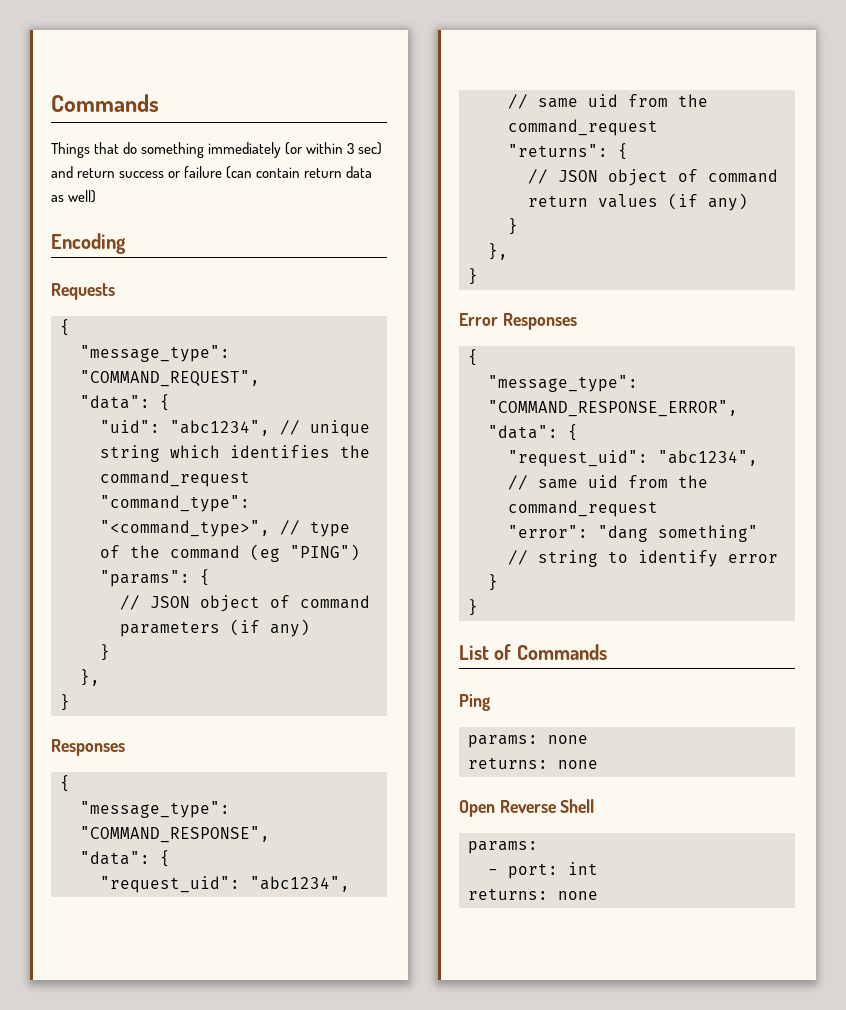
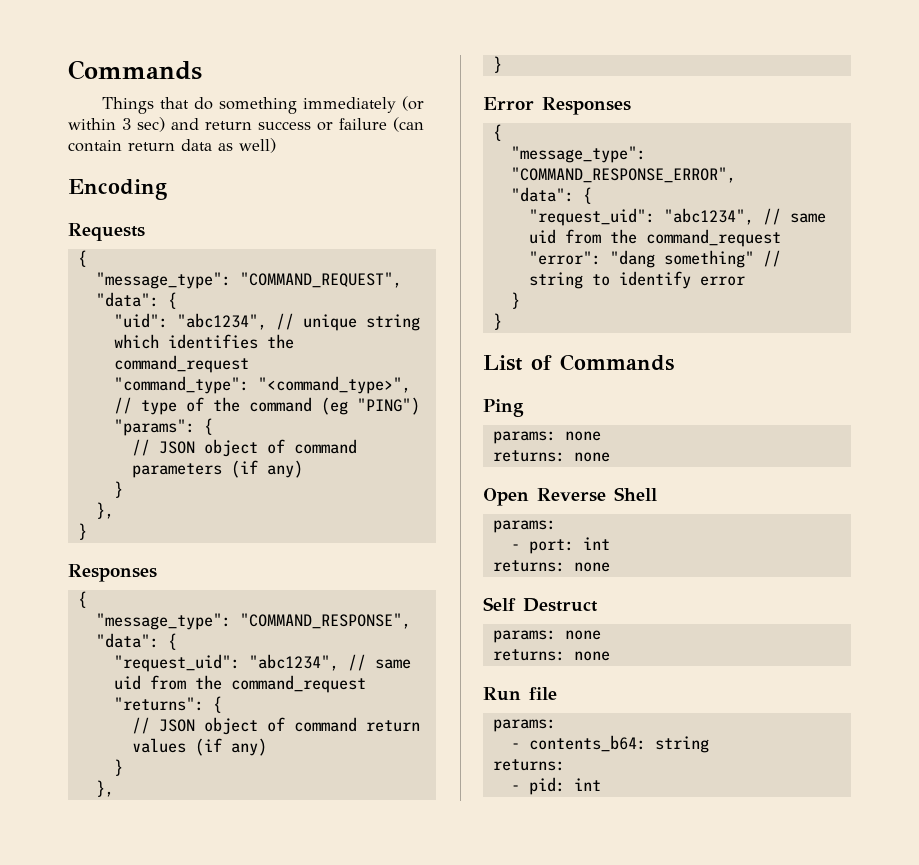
(598, 895) none -> [483,597,598,612] [492,630,601,643] [492,649,610,661] [483,687,557,701] [492,719,556,732] [510,735,709,753] [492,759,565,771] [510,777,601,795] // Self Destruct // params: none // returns: none // Run file // params: // - contents_b64: string // returns: // - pid: int

